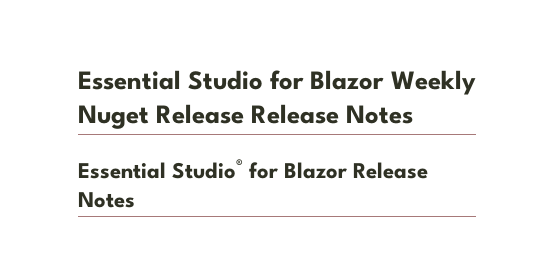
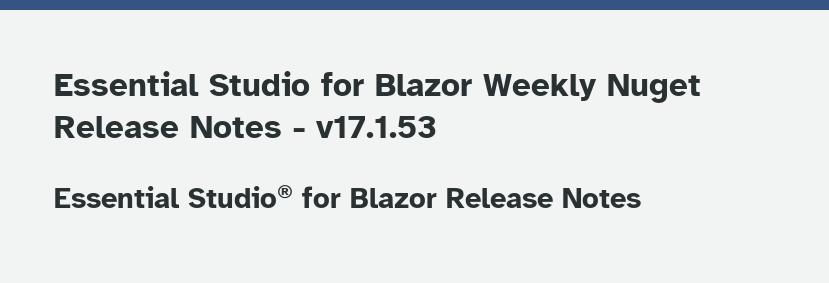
[251,104,414,124] Release Notes -> [190,116,437,138] Notes - v17.1.53

